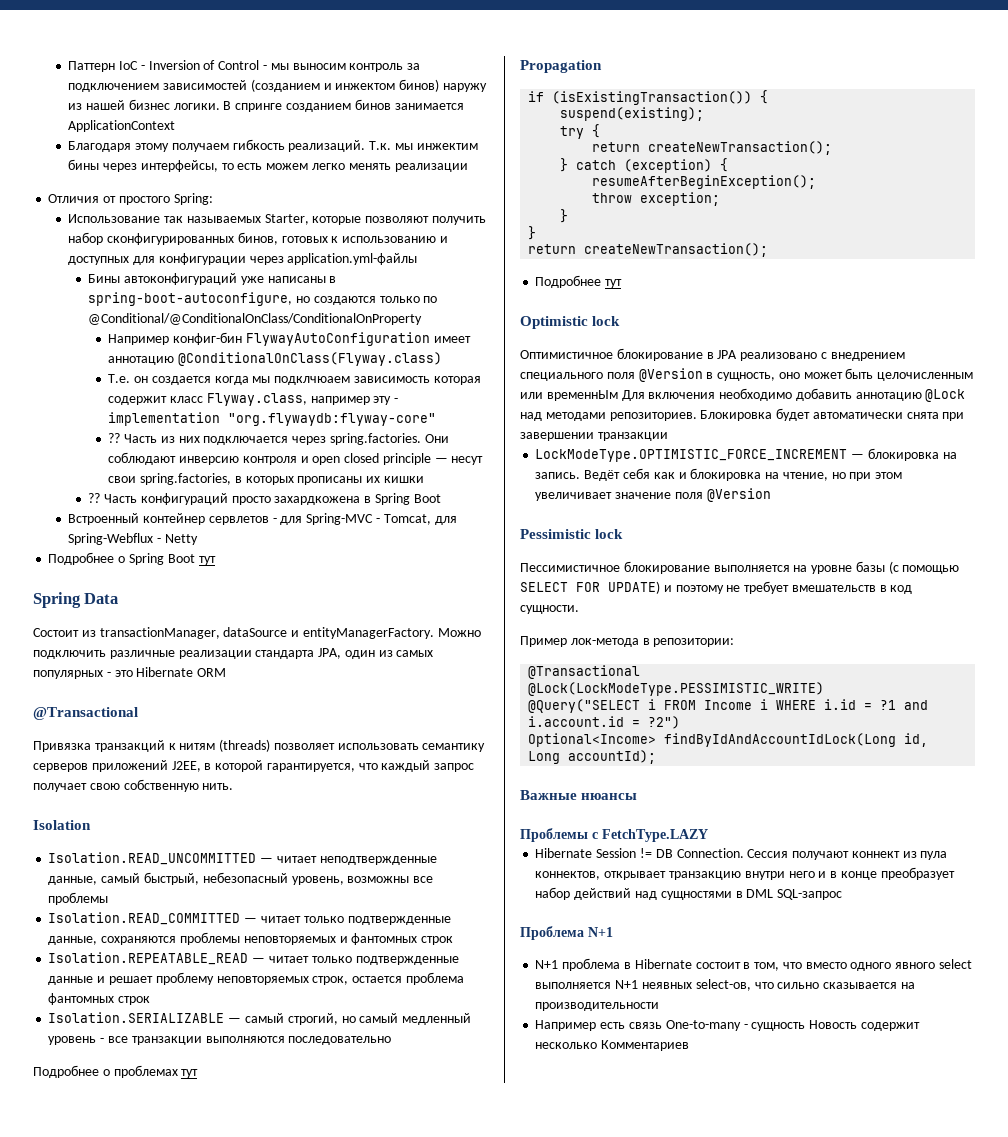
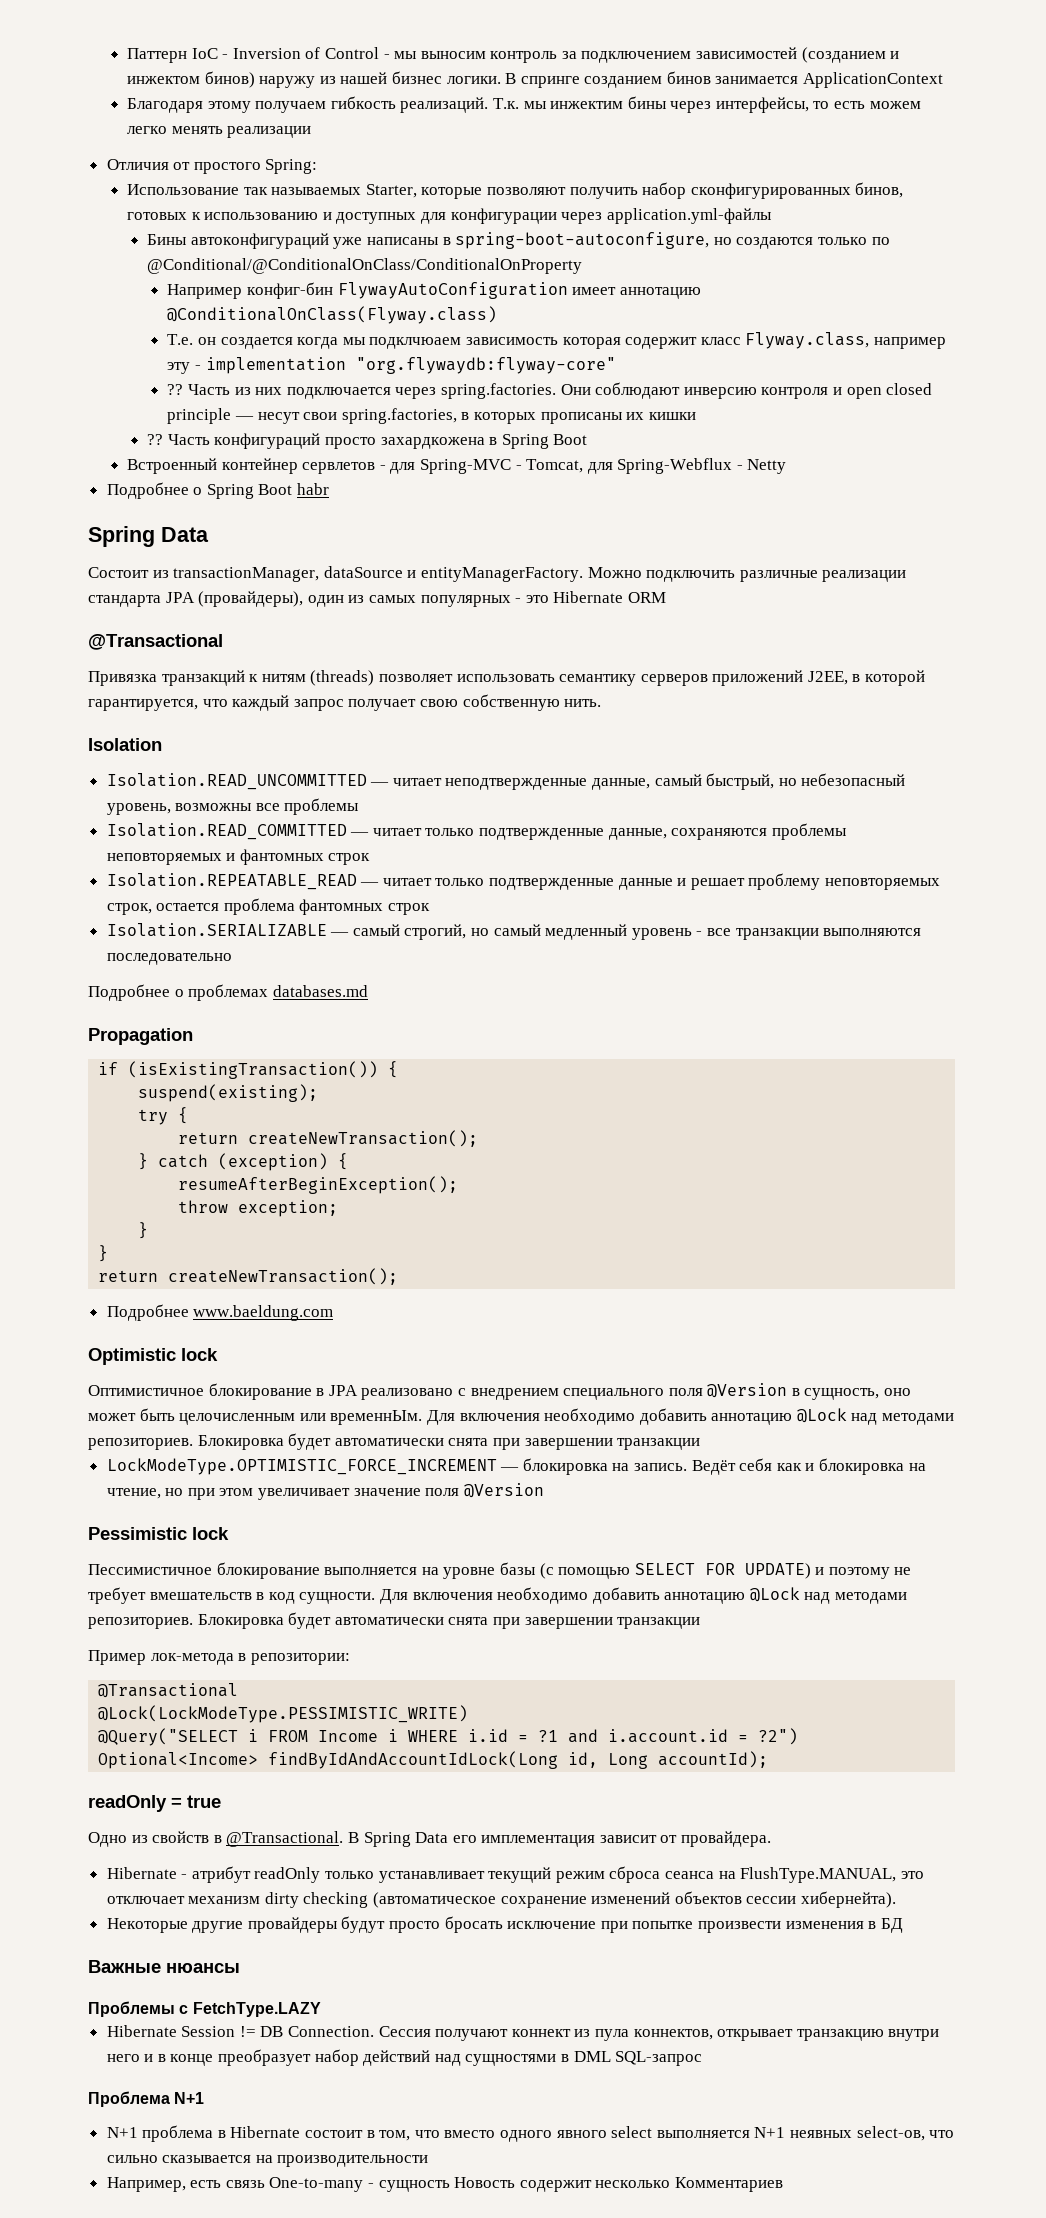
[198,556,216,565] тут -> [297,483,330,495] habr
[318,648,342,659] JPA, -> [165,591,304,607] JPA (провайдеры),
(199, 878) none -> [778,778,797,786] но
[181,1069,199,1078] тут -> [272,985,368,997] databases.md
[605,279,623,288] тут -> [193,1305,334,1321] www.baeldung.com
[546,390,618,401] временнЫм -> [330,1410,423,1425] временнЫм.
(579, 609) none -> [379,1587,908,1604] [88,1612,701,1629] Для включения необходимо добавить аннотацию @Lock над методами репозиториев. Блокировка будет автоматически снята при завершении транзакции
(657, 757) none -> [88,1795,221,1812] [88,1831,772,1847] [106,1866,924,1883] [106,1891,897,1908] [106,1916,903,1933] // readOnly = true // Одно из свойств в @Transactional. В Spring Data его имплементация зависит от провайдера. // Hibernate - атрибут readOnly только устанавливает текущий режим сброса сеанса на FlushType.MANUAL, это отключает механизм dirty checking (автоматическое сохранение изменений объектов сессии хибернейта). // Некоторые другие провайдеры будут просто бросать исключение при попытке произвести изменения в БД
[535,1020,597,1031] Например -> [106,2177,186,2192] Например,

